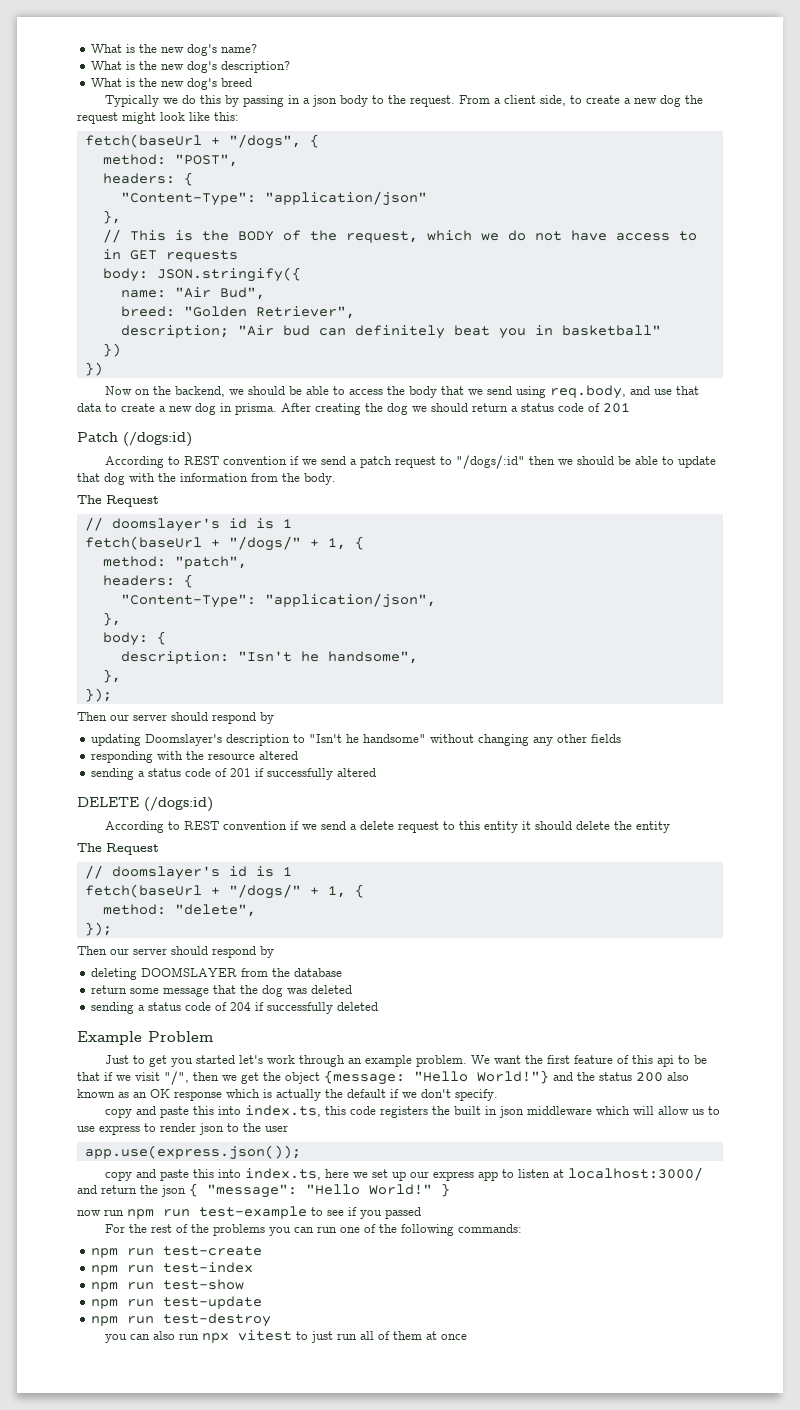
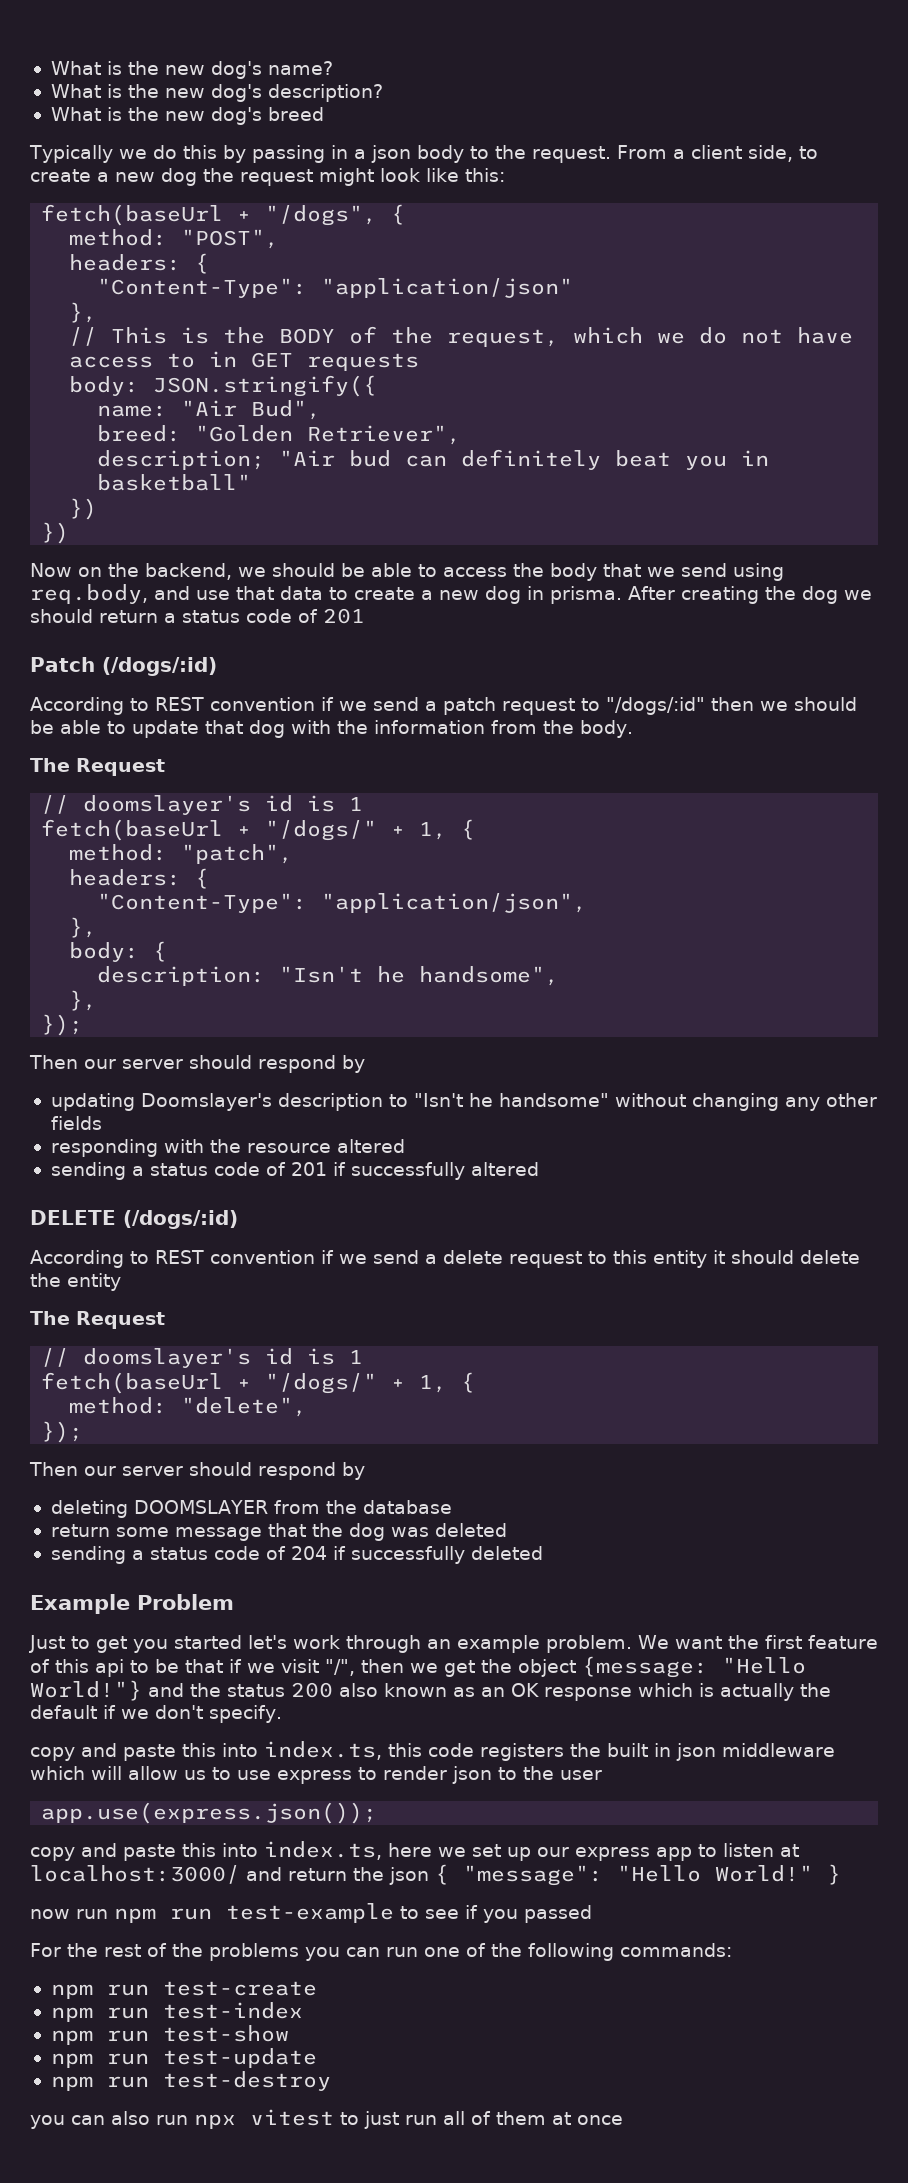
[123,432,192,447] (/dogs:id) -> [102,657,217,676] (/dogs/:id)
[144,797,213,812] (/dogs:id) -> [123,1210,238,1229] (/dogs/:id)

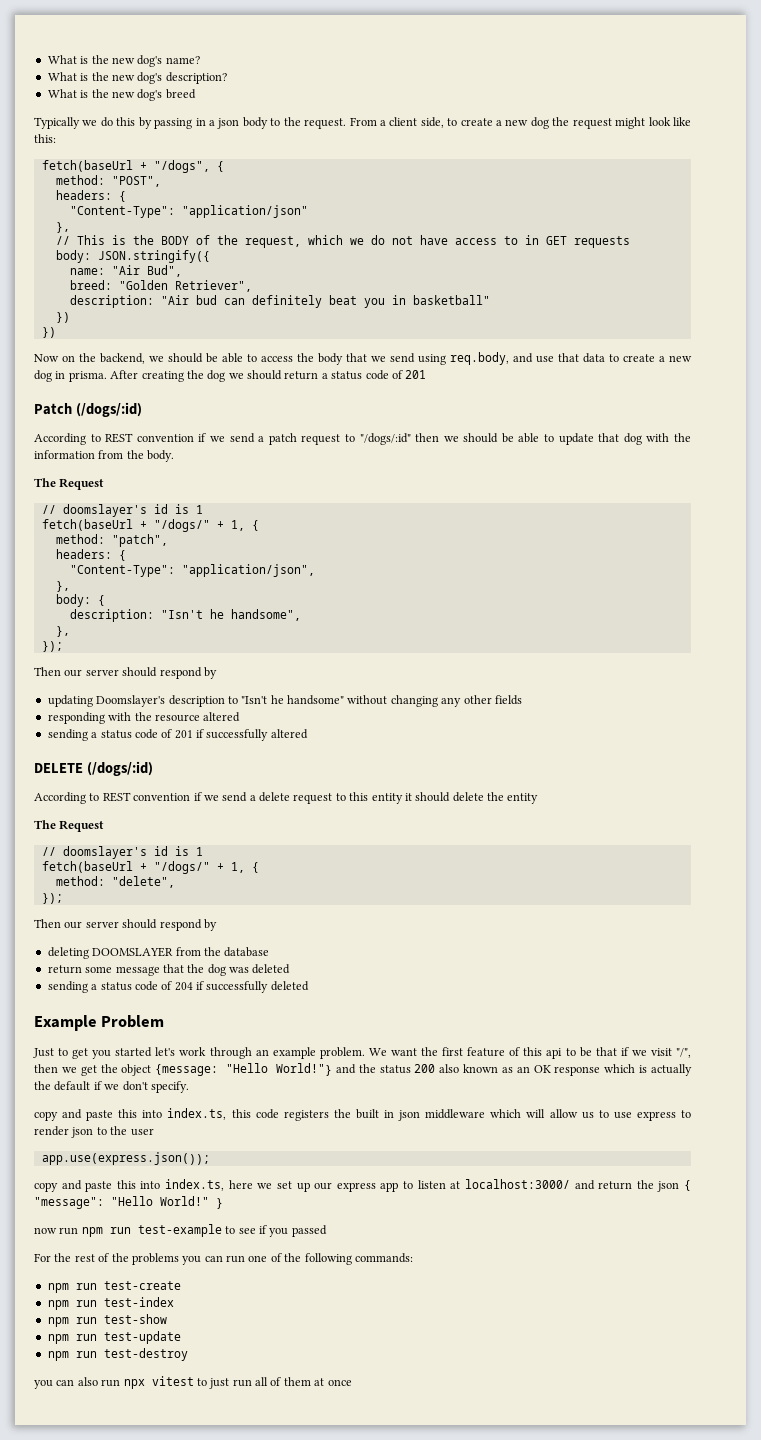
[97,450,266,470] description; -> [69,295,154,308] description:

